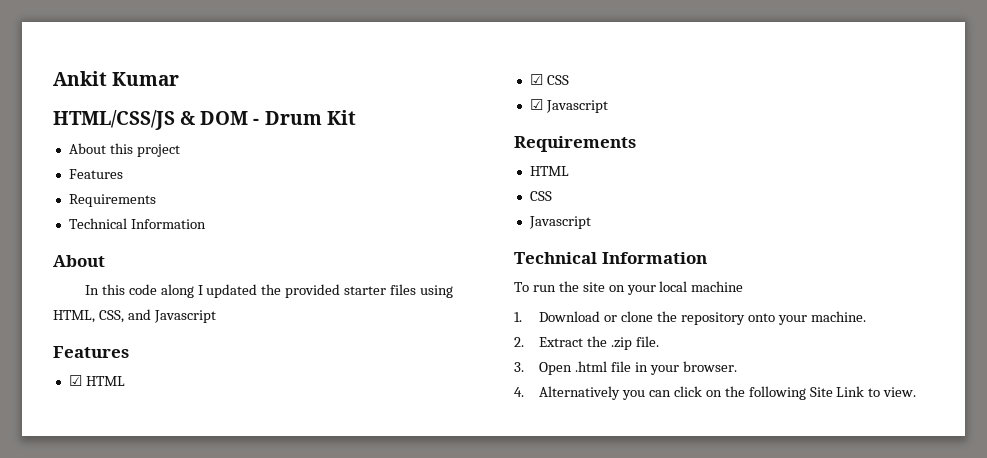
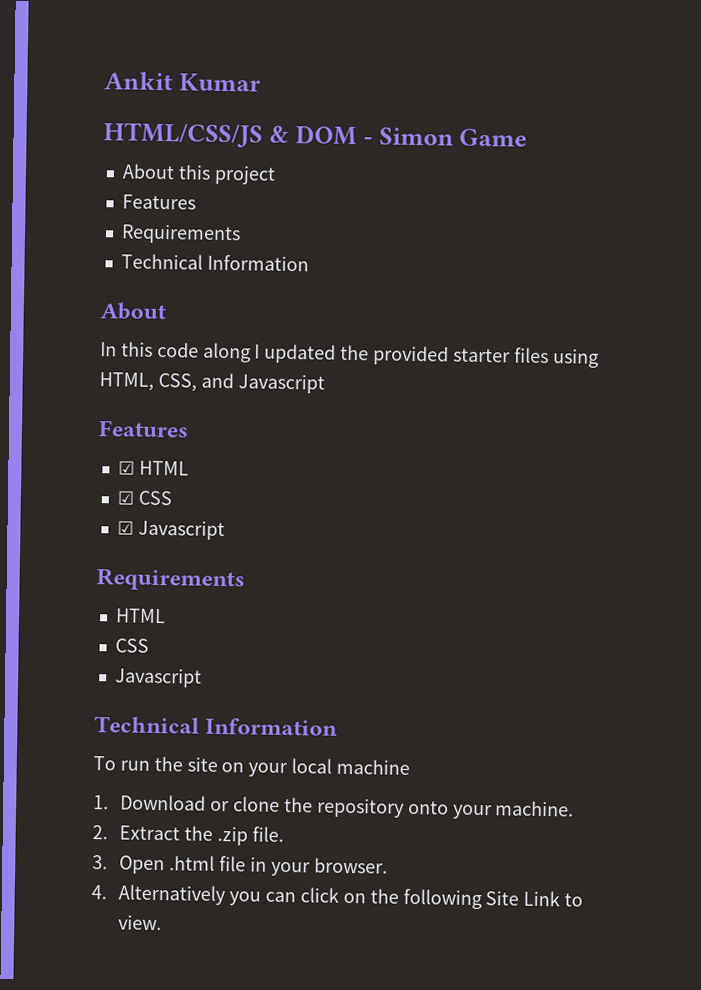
[264,110,356,125] Drum Kit -> [378,127,528,147] Simon Game

